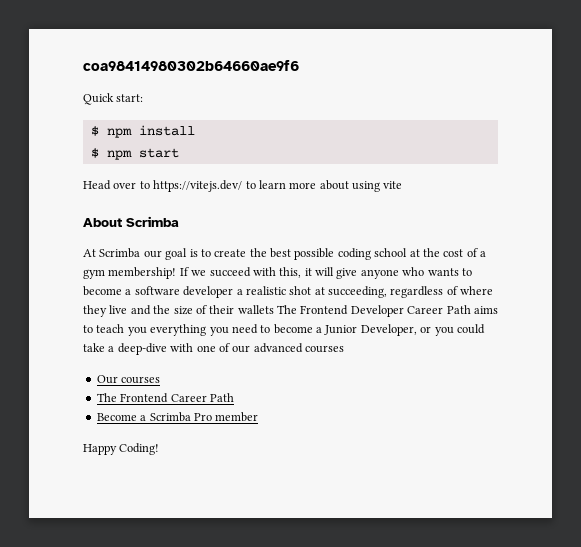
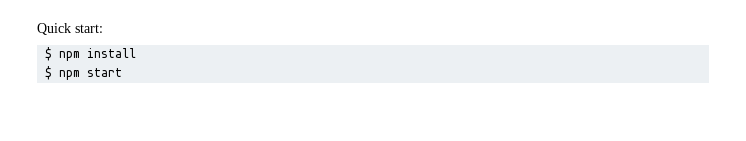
[83,60,299,71] coa98414980302b64660ae9f6 // -> (37, 29) none
[83,180,403,192] [83,216,179,227] [83,248,486,260] [83,267,472,279] [83,286,494,298] [83,305,498,317] [83,324,485,336] [83,343,344,355] [96,375,161,384] [96,393,234,403] [96,412,259,422] [83,443,160,455] // Head over to https://vitejs.dev/ to learn more about using vite // About Scrimba // At Scrimba our goal is to create the best possible coding school at the cost of a gym membership! If we succeed with this, it will give anyone who wants to become a software developer a realistic shot at succeeding, regardless of where they live and the size of their wallets The Frontend Developer Career Path aims to teach you everything you need to become a Junior Developer, or you could take a deep-dive with one of our advanced courses // Our courses // The Frontend Career Path // Become a Scrimba Pro member // Happy Coding! -> (123, 72) none

